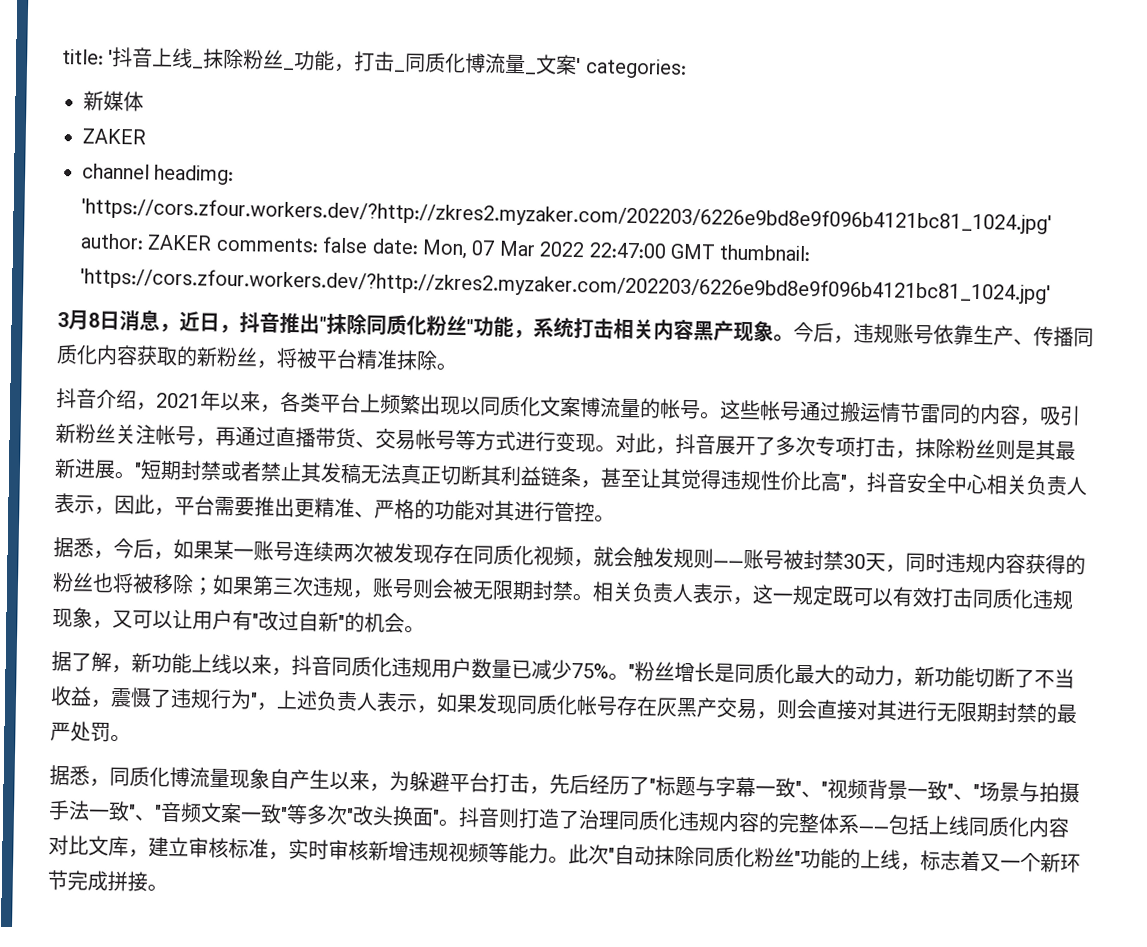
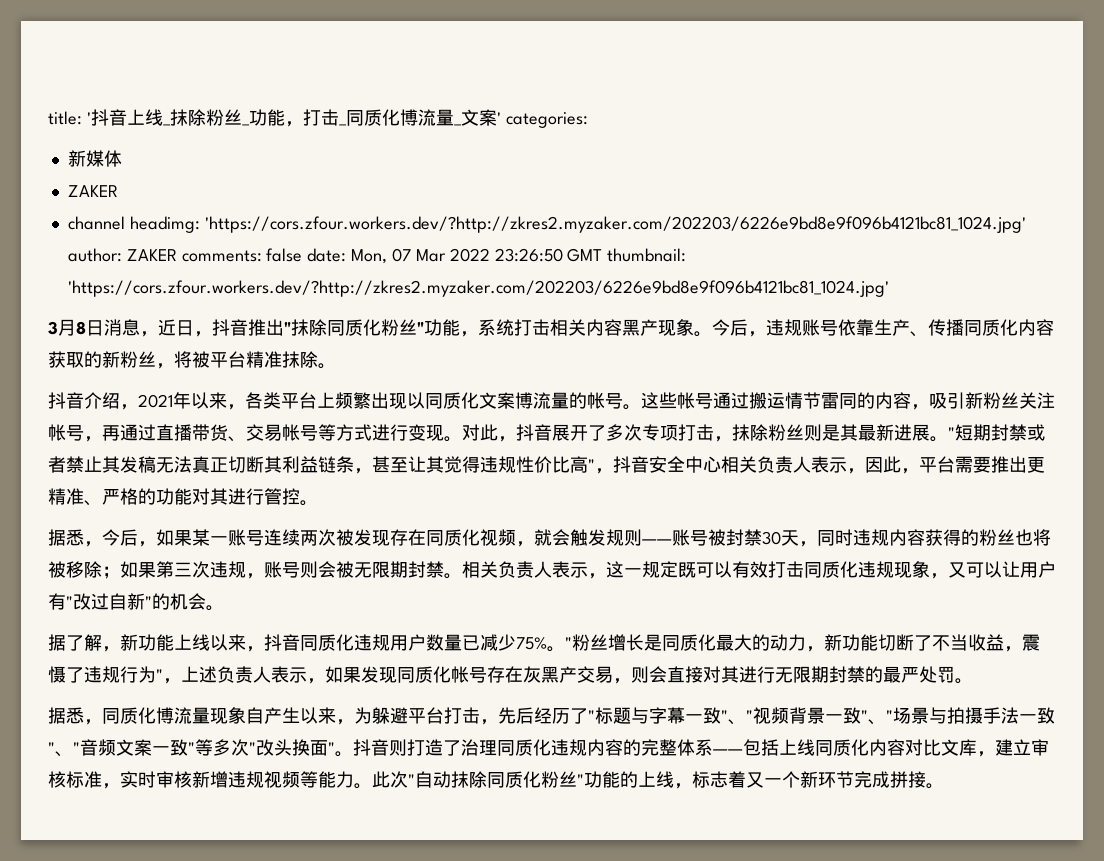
[588,242,667,259] 22:47:00 -> [494,248,563,262] 23:26:50

